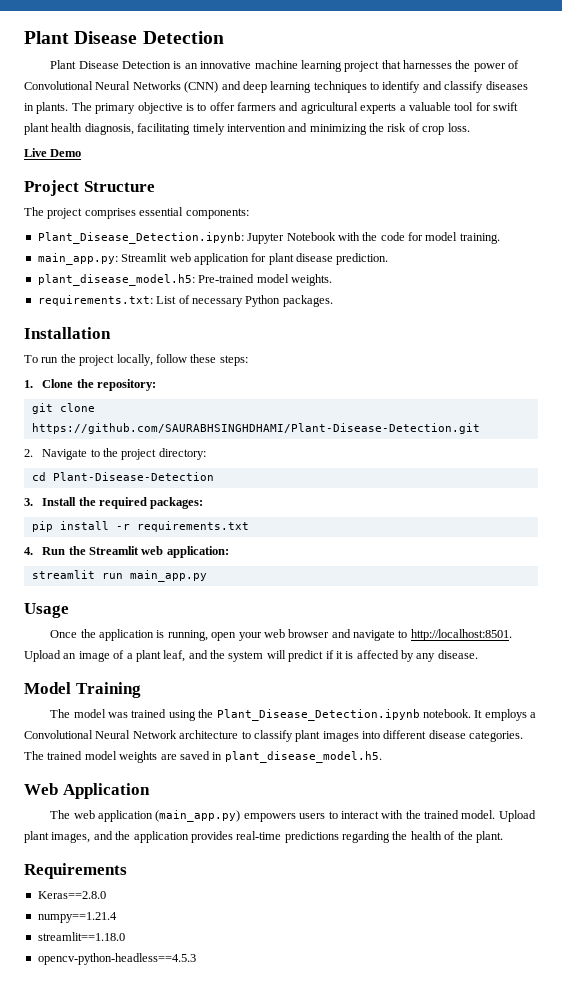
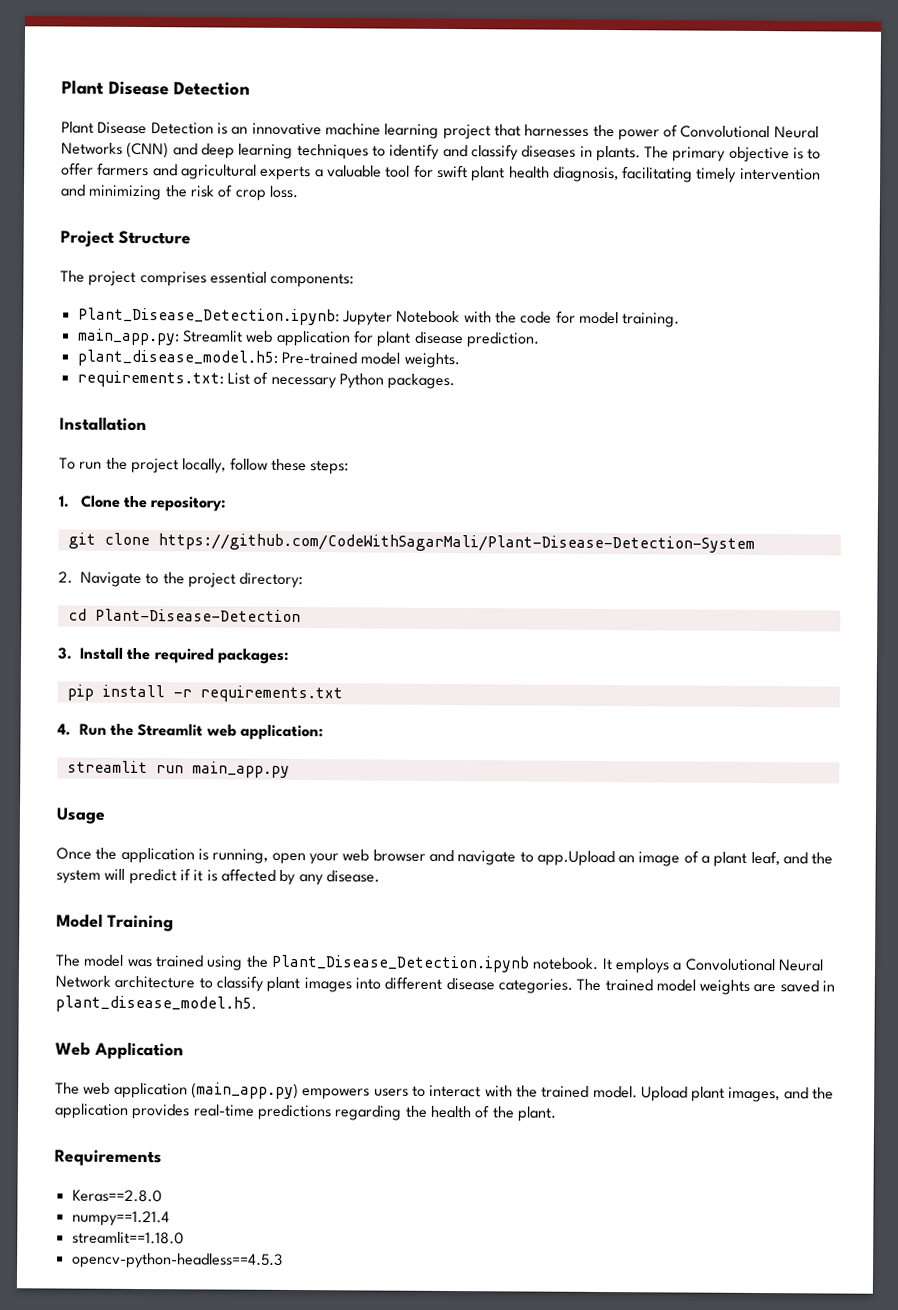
[24,148,82,157] // Live Demo -> (299, 192) none
[31,423,480,434] https://github.com/SAURABHSINGHDHAMI/Plant-Disease-Detection.git -> [157,533,755,553] https://github.com/CodeWithSagarMali/Plant-Disease-Detection-System
[410,629,512,641] [24,650,61,662] http://localhost:8501. Upload -> [536,850,615,867] app.Upload

